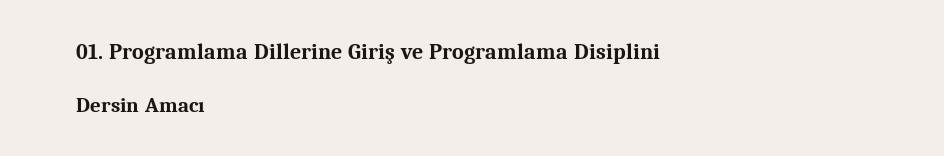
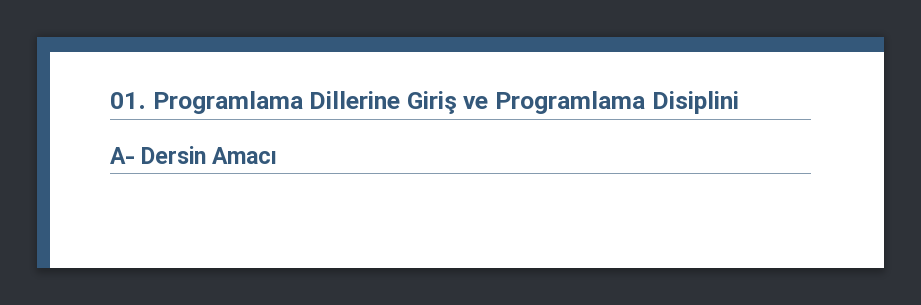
(660, 53) none -> [110,147,135,164] A-

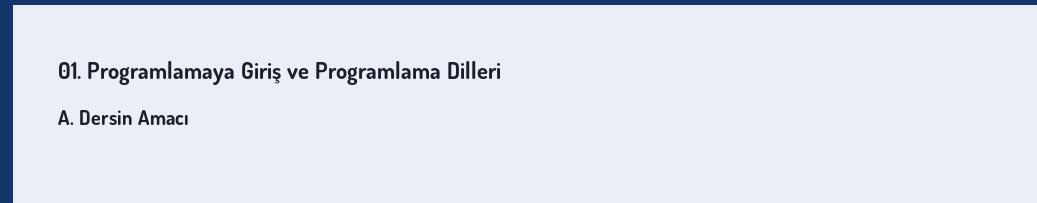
[152,91,401,114] Programlama Dillerine -> [87,61,236,85] Programlamaya
[651,91,739,114] [110,147,135,164] Disiplini // A- -> [447,61,502,79] [58,110,74,125] Dilleri // A.

